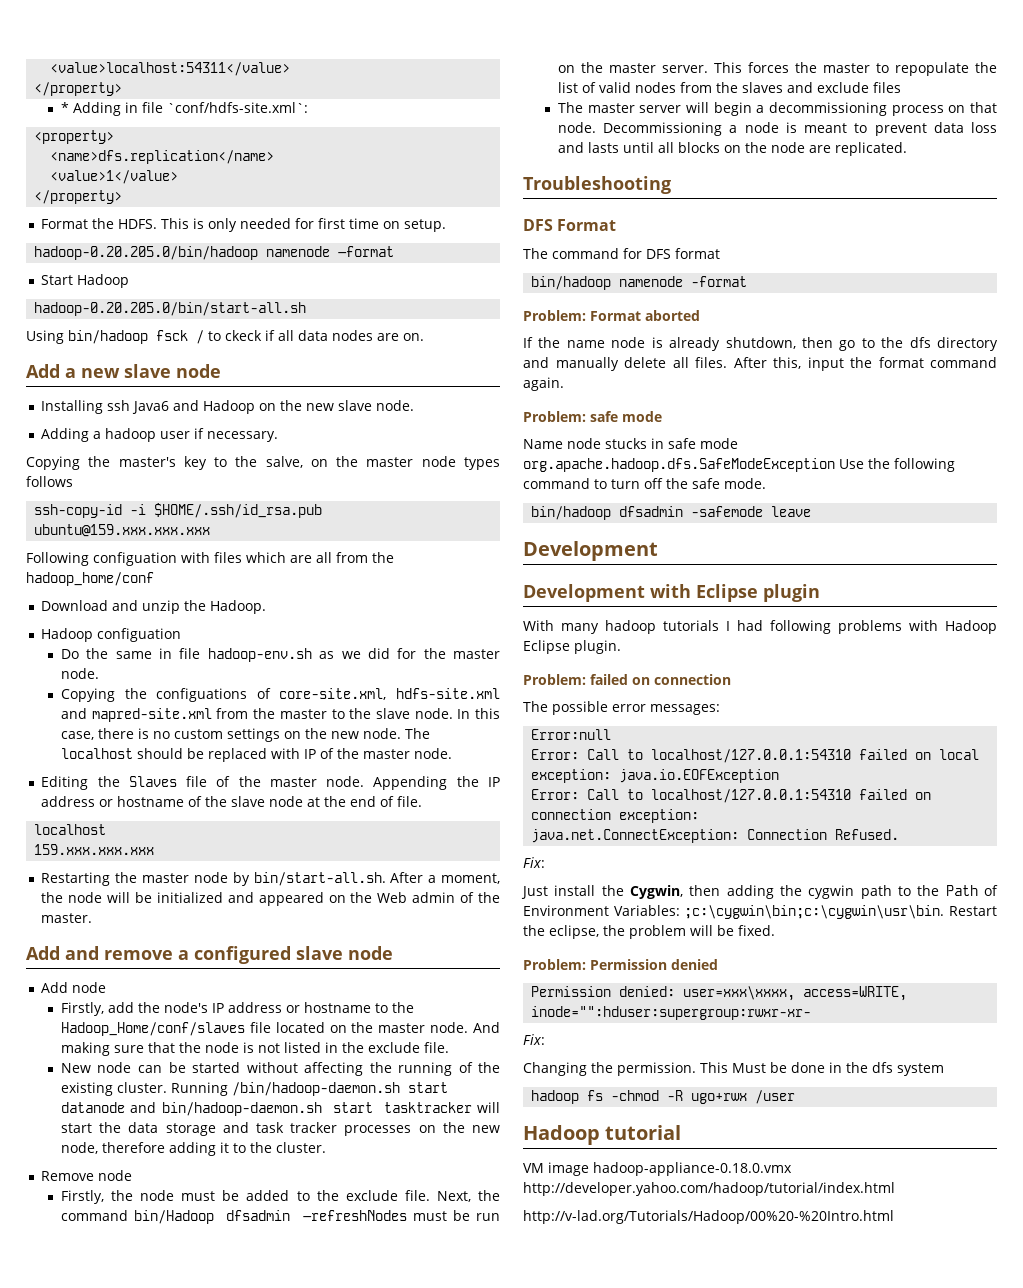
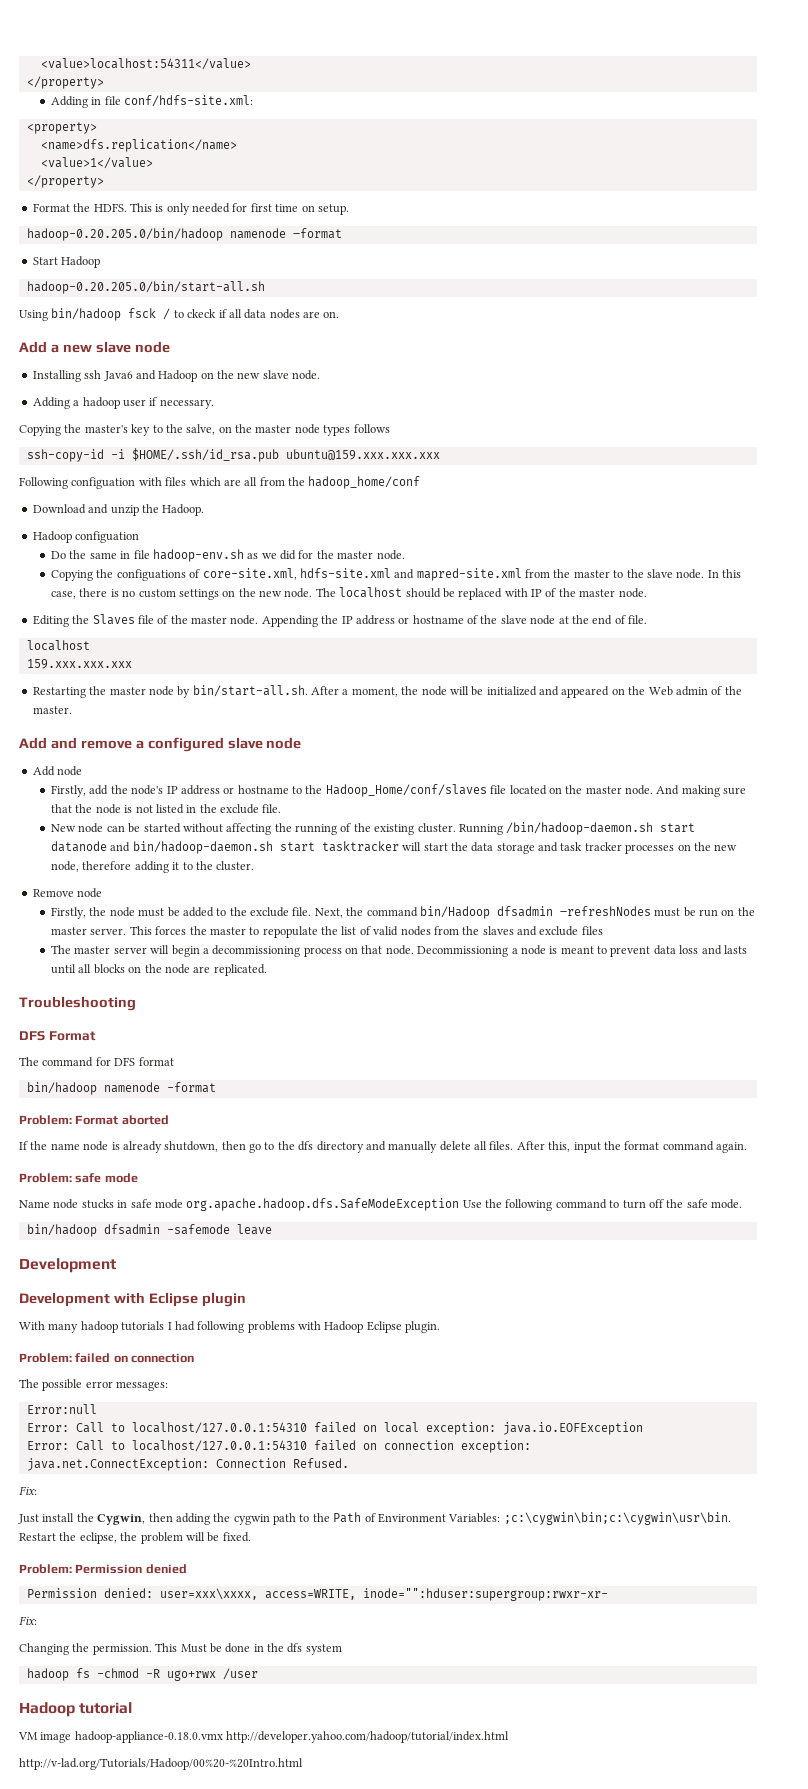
[60,102,69,113] * -> (104, 82) none
[166,102,308,113] `conf/hdfs-site.xml`: -> [124,95,254,107] conf/hdfs-site.xml:

